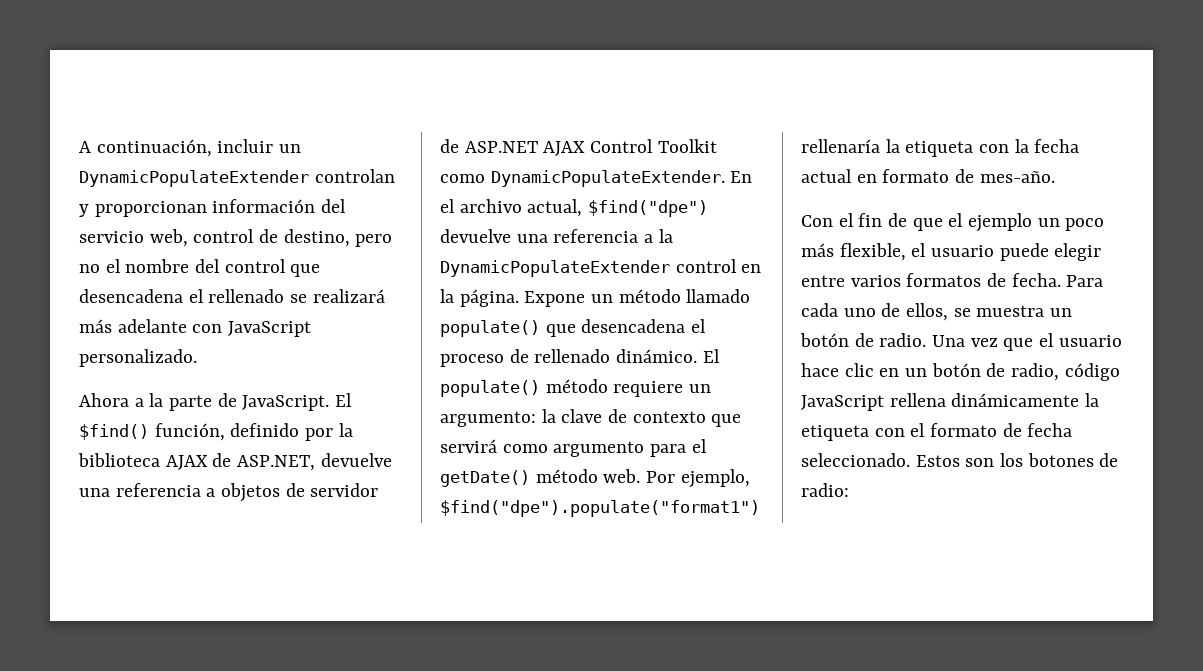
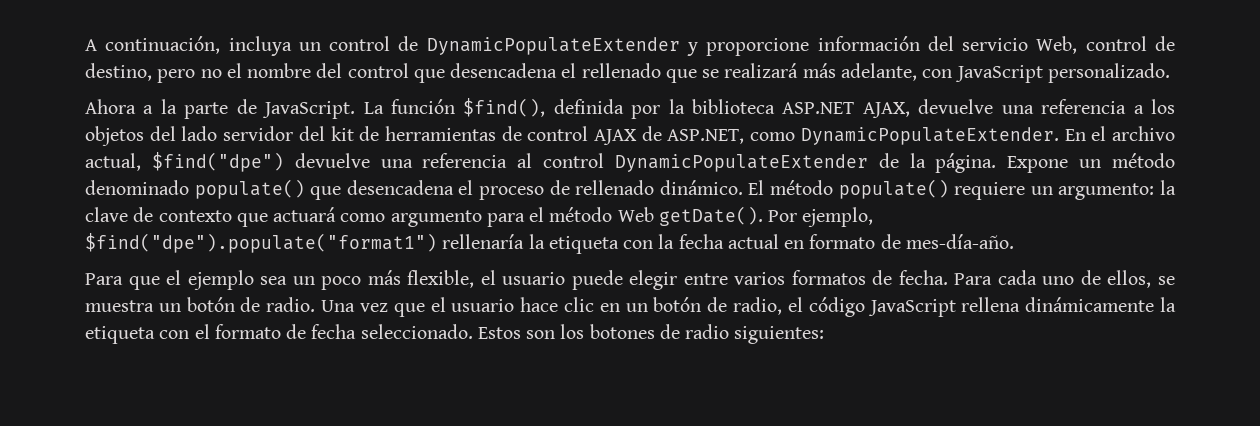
[217,139,302,153] [79,169,395,187] [79,201,207,217] incluir un DynamicPopulateExtender controlan y proporcionan -> [228,36,810,56] incluya un control de DynamicPopulateExtender y proporcione
[149,229,188,247] web, -> [1036,36,1078,54] Web,
(285, 296) none -> [665,69,697,83] que
[117,319,187,333] adelante -> [840,63,917,81] adelante,
[335,393,353,407] [79,423,353,441] [78,453,392,471] [79,483,379,502] [440,139,717,156] El $find() función, definido por la biblioteca AJAX de ASP.NET, devuelve una referencia a objetos de servidor de ASP.NET AJAX Control Toolkit -> [363,98,1175,119] [85,126,745,146] La función $find(), definida por la biblioteca ASP.NET AJAX, devuelve una referencia a los objetos del lado servidor del kit de herramientas de control AJAX de ASP.NET,
[644,229,673,243] [440,259,762,277] a la DynamicPopulateExtender control en -> [517,153,899,172] al control DynamicPopulateExtender de
[686,289,751,303] llamado -> [85,180,189,195] denominado
[440,379,608,397] populate() método -> [770,179,949,199] método populate()
[440,439,497,453] servirá -> [273,207,337,222] actuará
[440,469,641,487] getDate() método web. -> [549,206,763,226] método Web getDate().
[979,171,1055,183] [801,213,908,227] mes-año. // Con el fin de -> [905,234,1014,249] [85,273,123,285] mes-día-año. // Para
(1033, 222) none -> [260,276,288,285] sea
(1060, 372) none -> [787,297,803,312] el
[801,483,849,497] radio: -> [685,324,825,344] radio siguientes:

